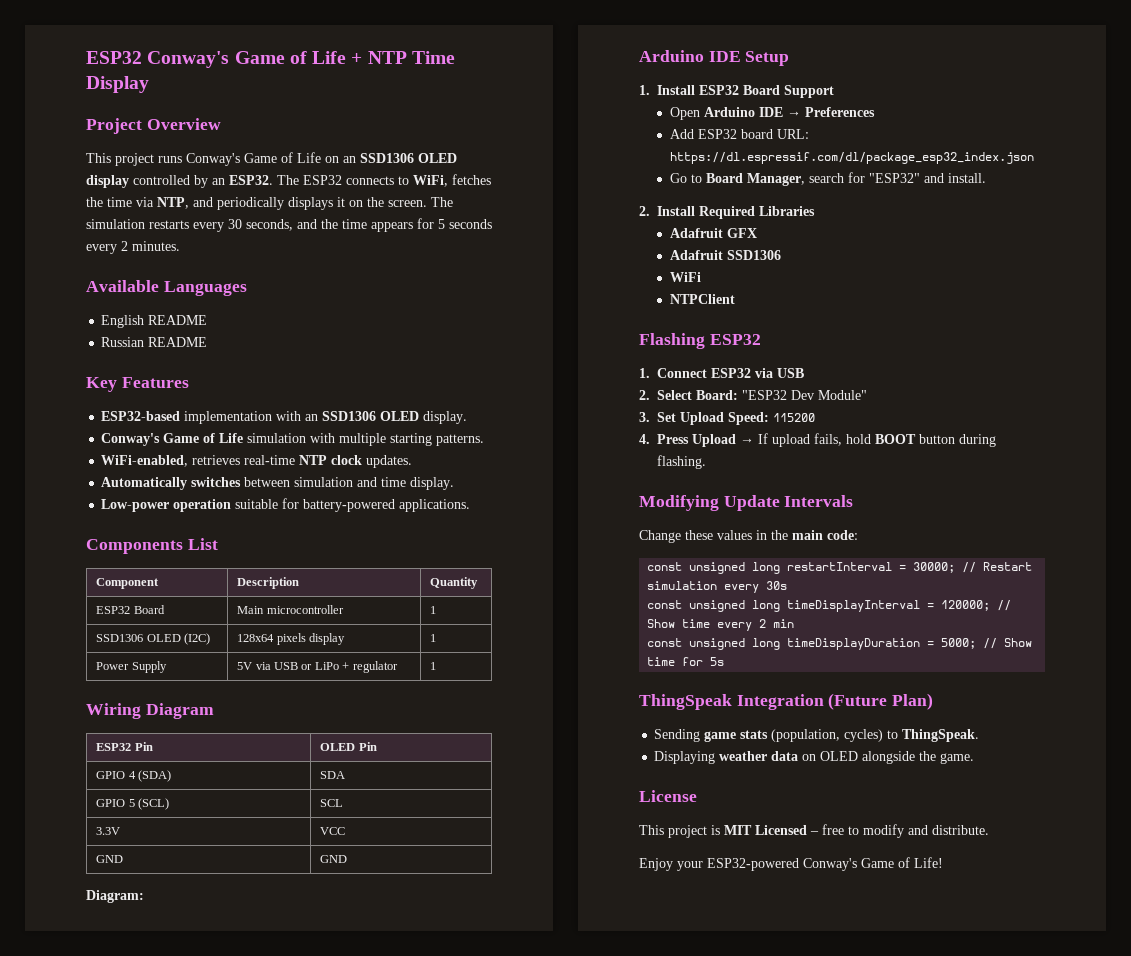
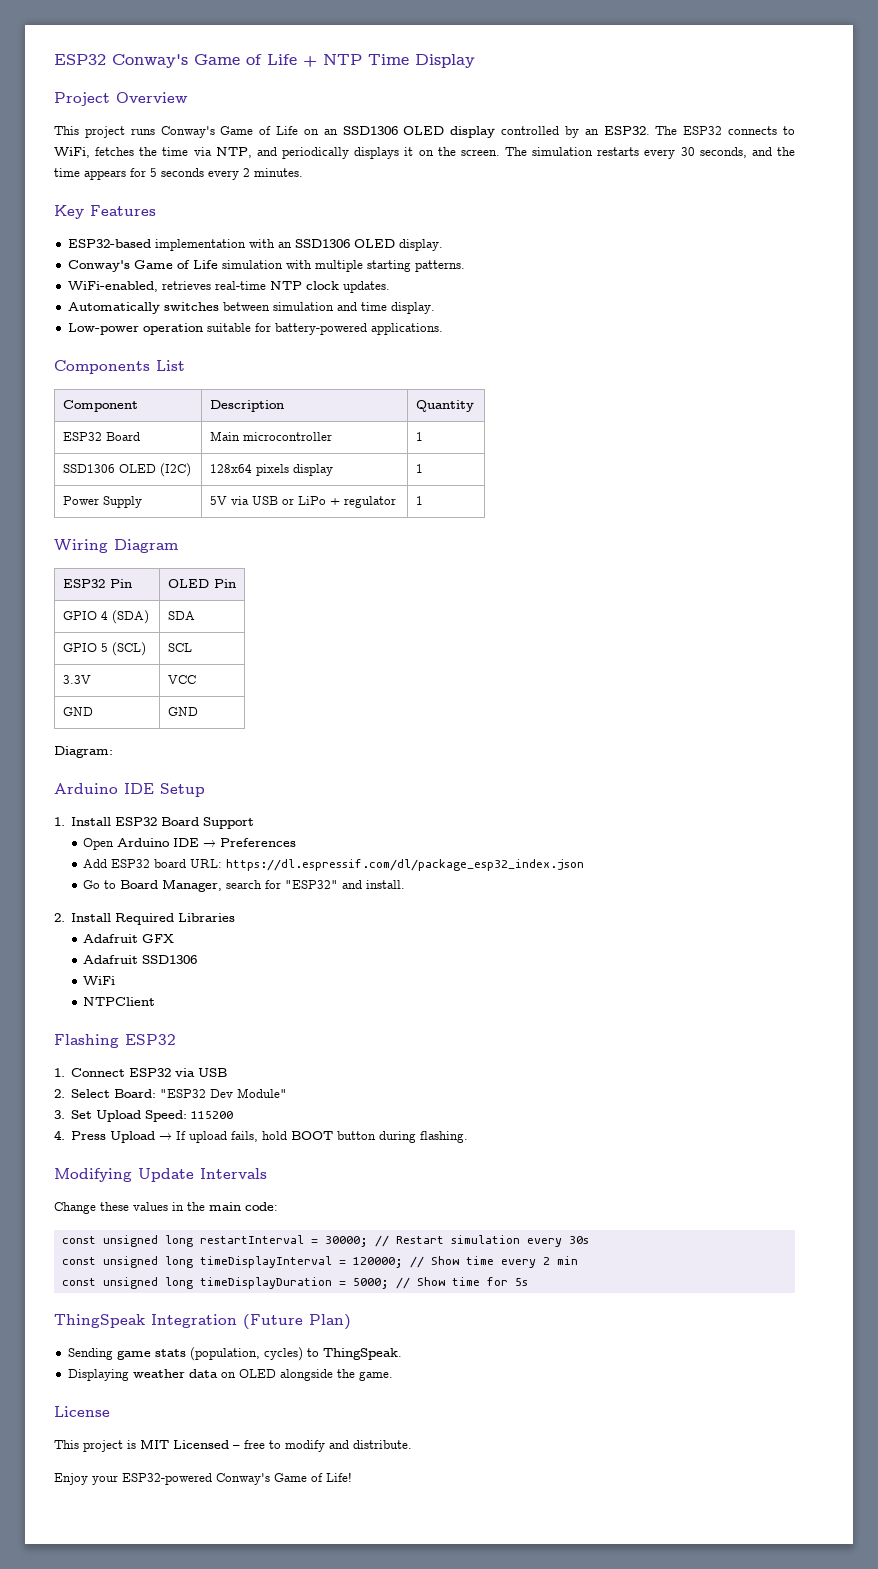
[86,280,247,296] [101,315,208,328] [101,337,208,347] // Available Languages // English README // Russian README -> (303, 172) none

